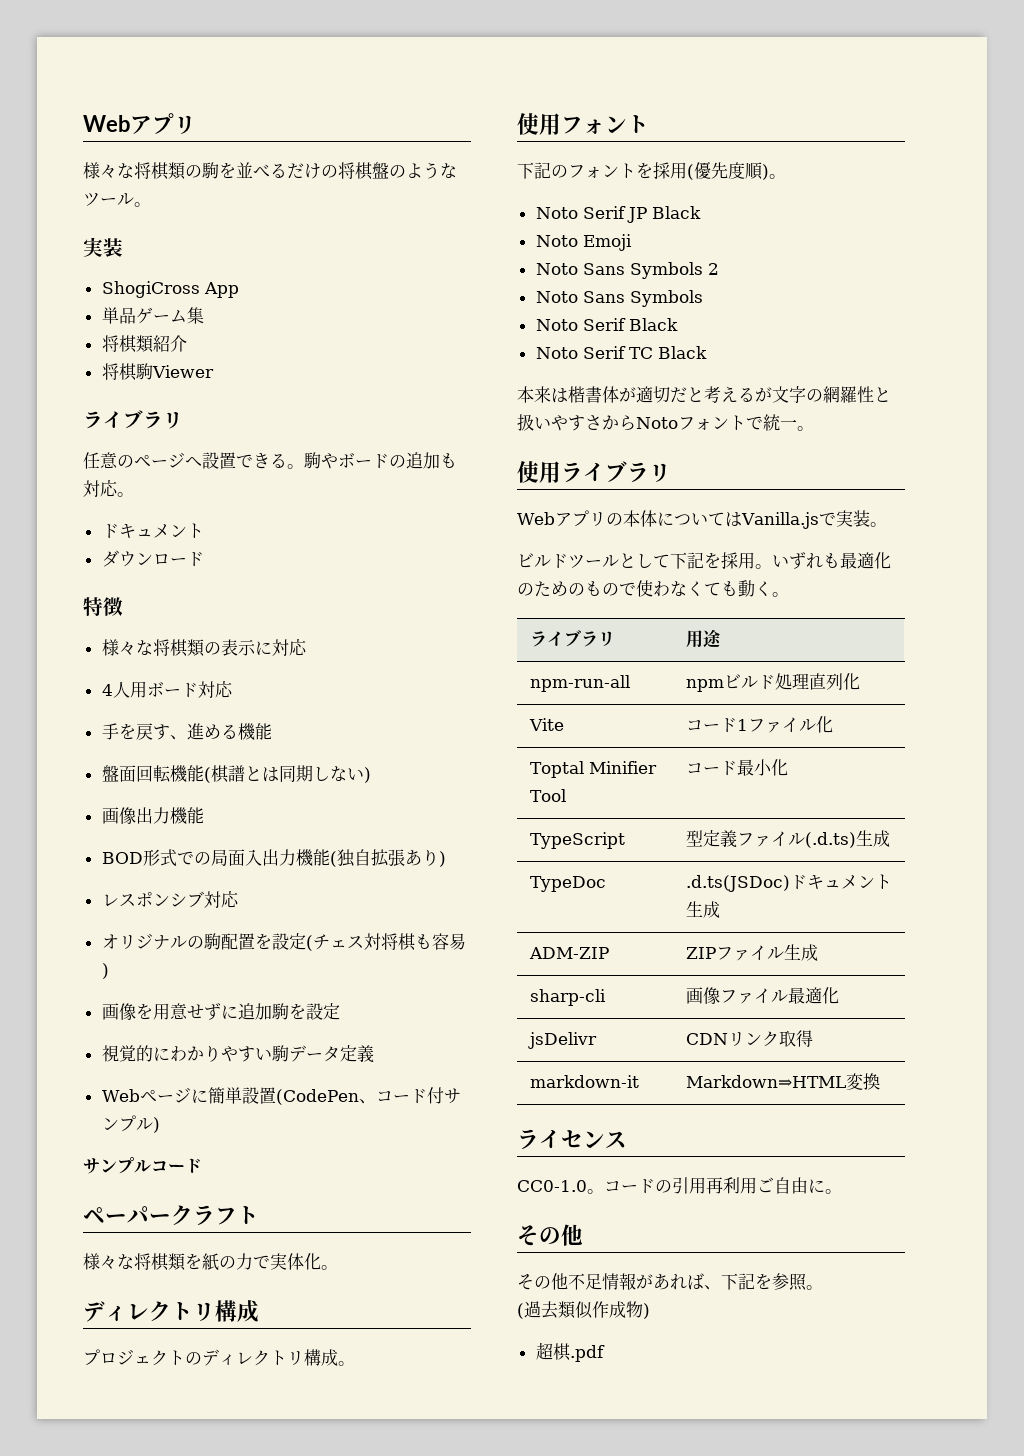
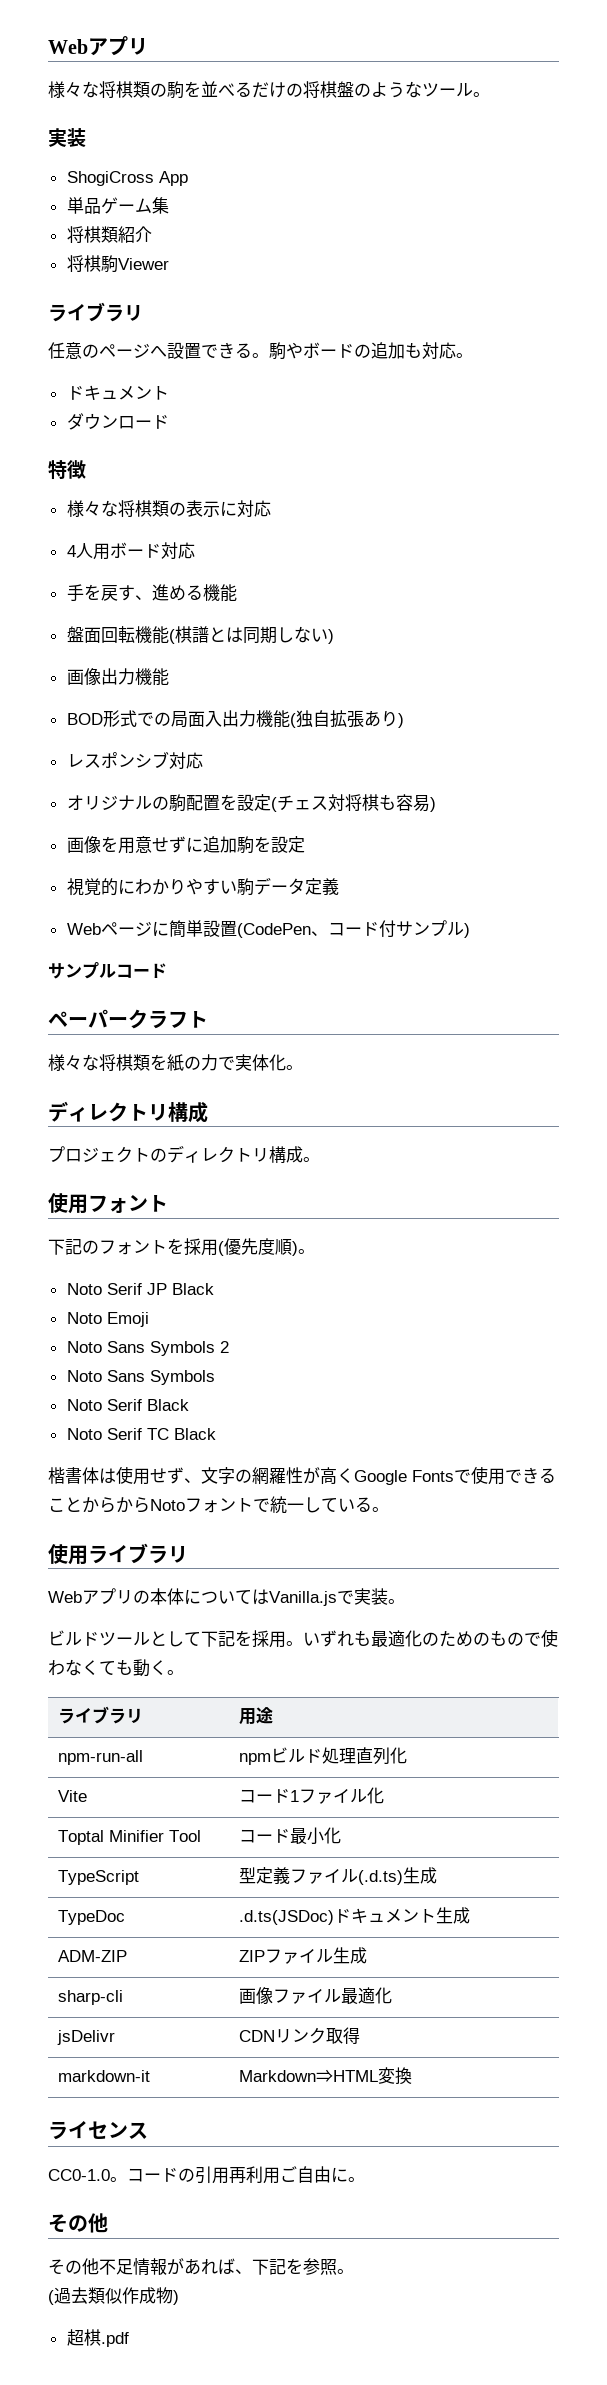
[517,386,891,403] [517,414,602,431] 本来は楷書体が適切だと考えるが文字の網羅性と扱いやすさ -> [48,1466,556,1485] [48,1497,116,1513] 楷書体は使用せず、文字の網羅性が高くGoogle Fontsで使用できることから
(797, 424) none -> [304,1497,372,1513] している

